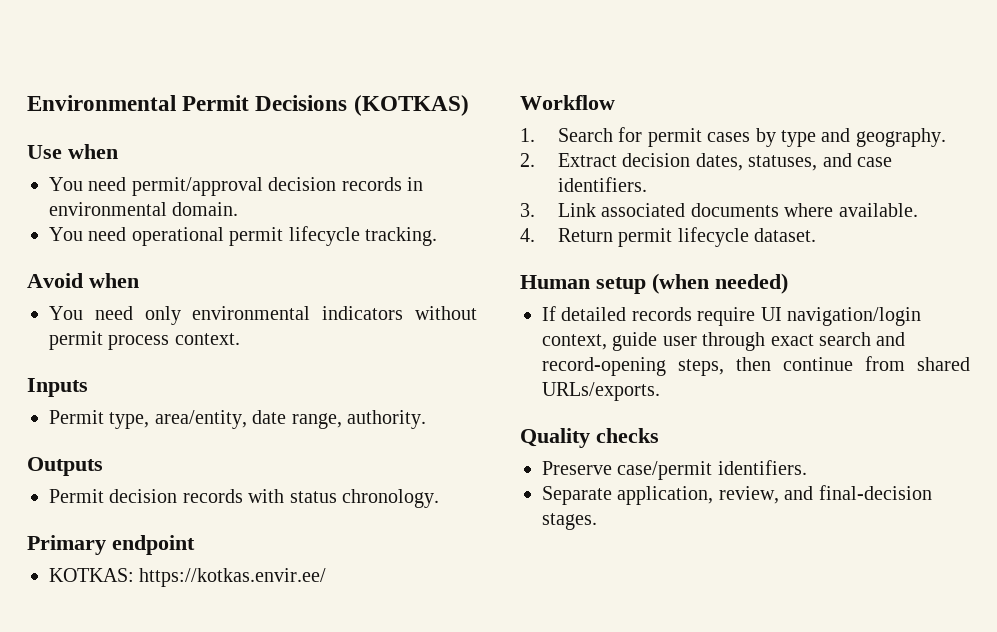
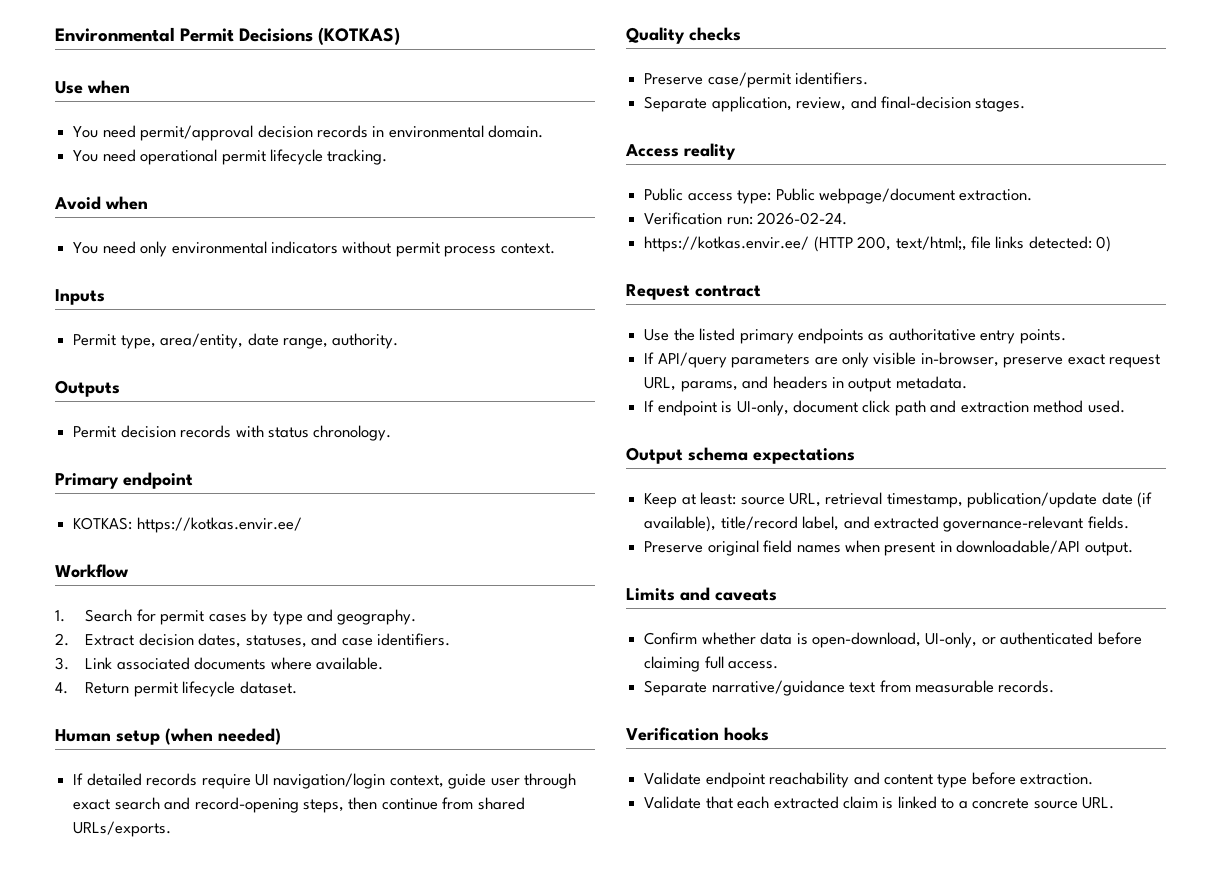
(597, 521) none -> [625,143,736,160] [644,188,1033,204] [644,212,848,225] [644,236,1112,252] [626,284,761,300] [644,328,1066,344] [644,352,1161,368] [644,376,967,392] [644,400,1125,416] [626,447,855,464] [644,492,1153,508] [644,516,1129,532] [644,540,1133,556] [626,587,777,601] [644,632,1142,648] [644,656,779,672] [644,680,1055,696] [626,727,769,741] [644,772,1094,788] [644,796,1115,809] // Access reality // Public access type: Public webpage/document extraction. // Verification run: 2026-02-24. // https://kotkas.envir.ee/ (HTTP 200, text/html;, file links detected: 0) // Request contract // Use the listed primary endpoints as authoritative entry points. // If API/query parameters are only visible in-browser, preserve exact request URL, params, and headers in output metadata. // If endpoint is UI-only, document click path and extraction method used. // Output schema expectations // Keep at least: source URL, retrieval timestamp, publication/update date (if available), title/record label, and extracted governance-relevant fields. // Preserve original field names when present in downloadable/API output. // Limits and caveats // Confirm whether data is open-download, UI-only, or authenticated before claiming full access. // Separate narrative/guidance text from measurable records. // Verification hooks // Validate endpoint reachability and content type before extraction. // Validate that each extracted claim is linked to a concrete source URL.

